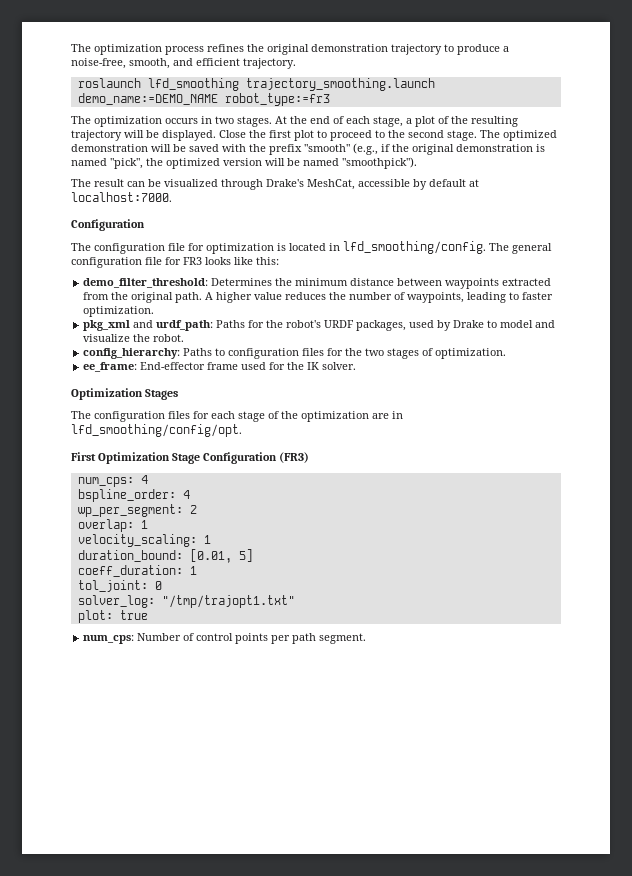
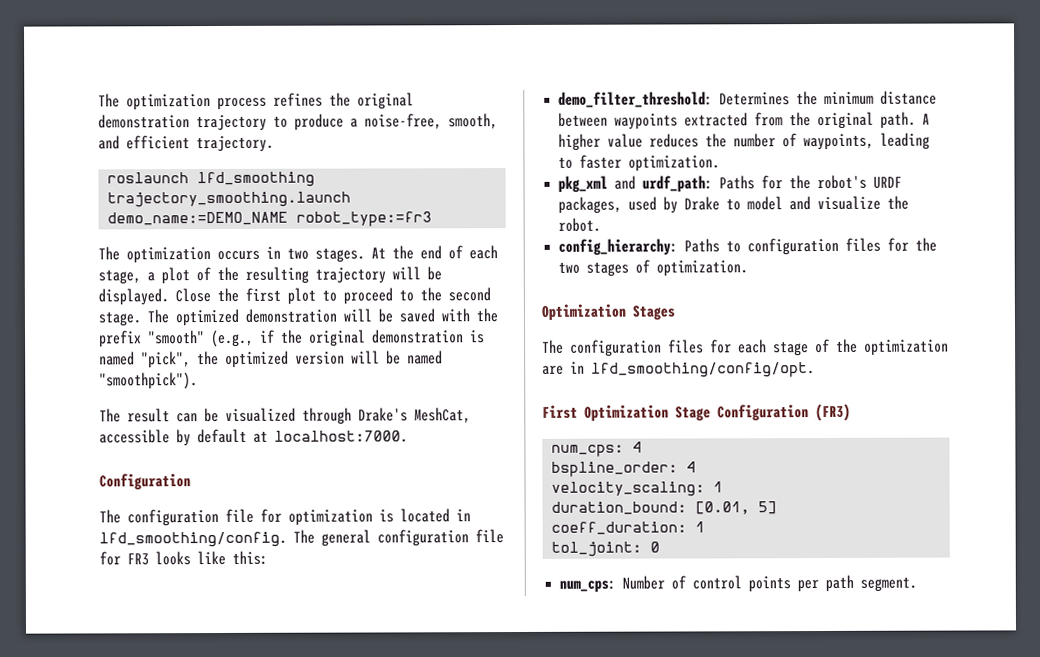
[83,362,357,372] // ee_frame: End-effector frame used for the IK solver. -> (749, 268) none
[77,504,197,517] [77,519,148,532] // wp_per_segment: 2 // overlap: 1 -> (697, 467) none
[77,595,295,608] [77,610,148,623] // solver_log: "/tmp/trajopt1.txt" // plot: true -> (661, 547) none

